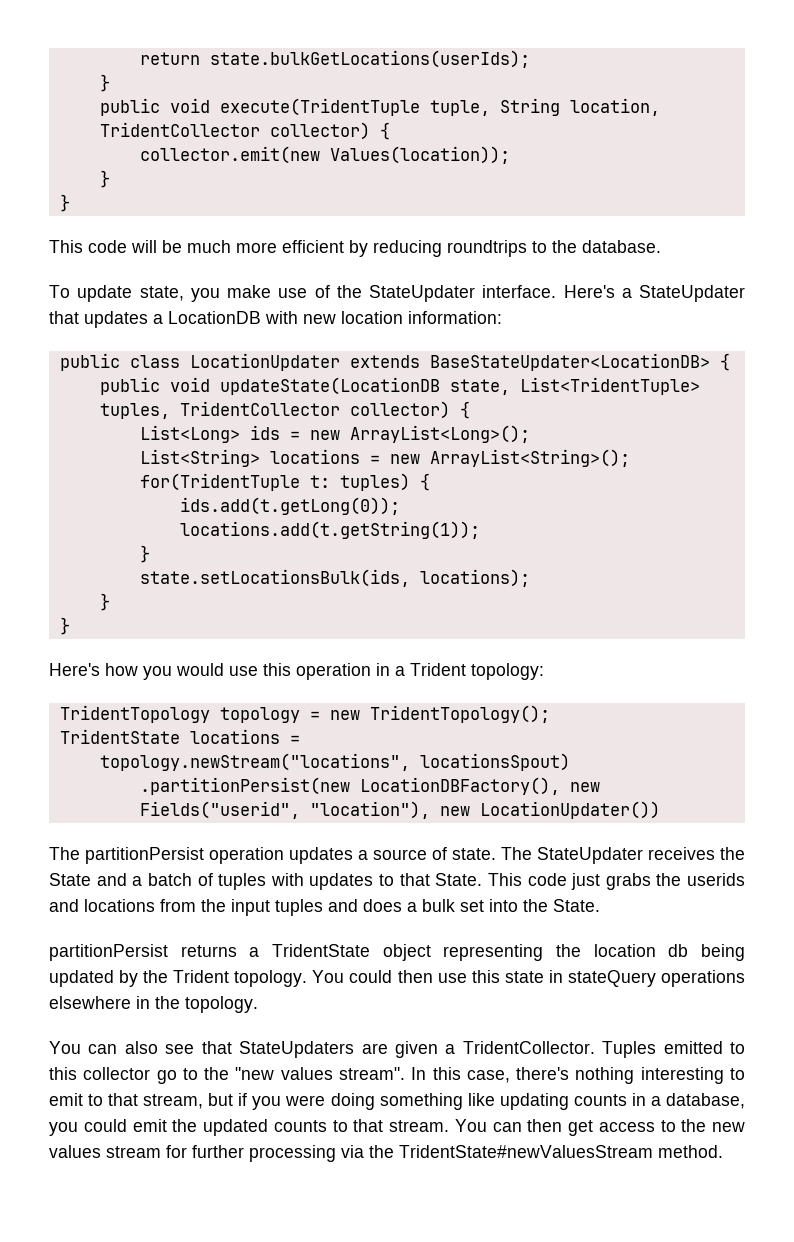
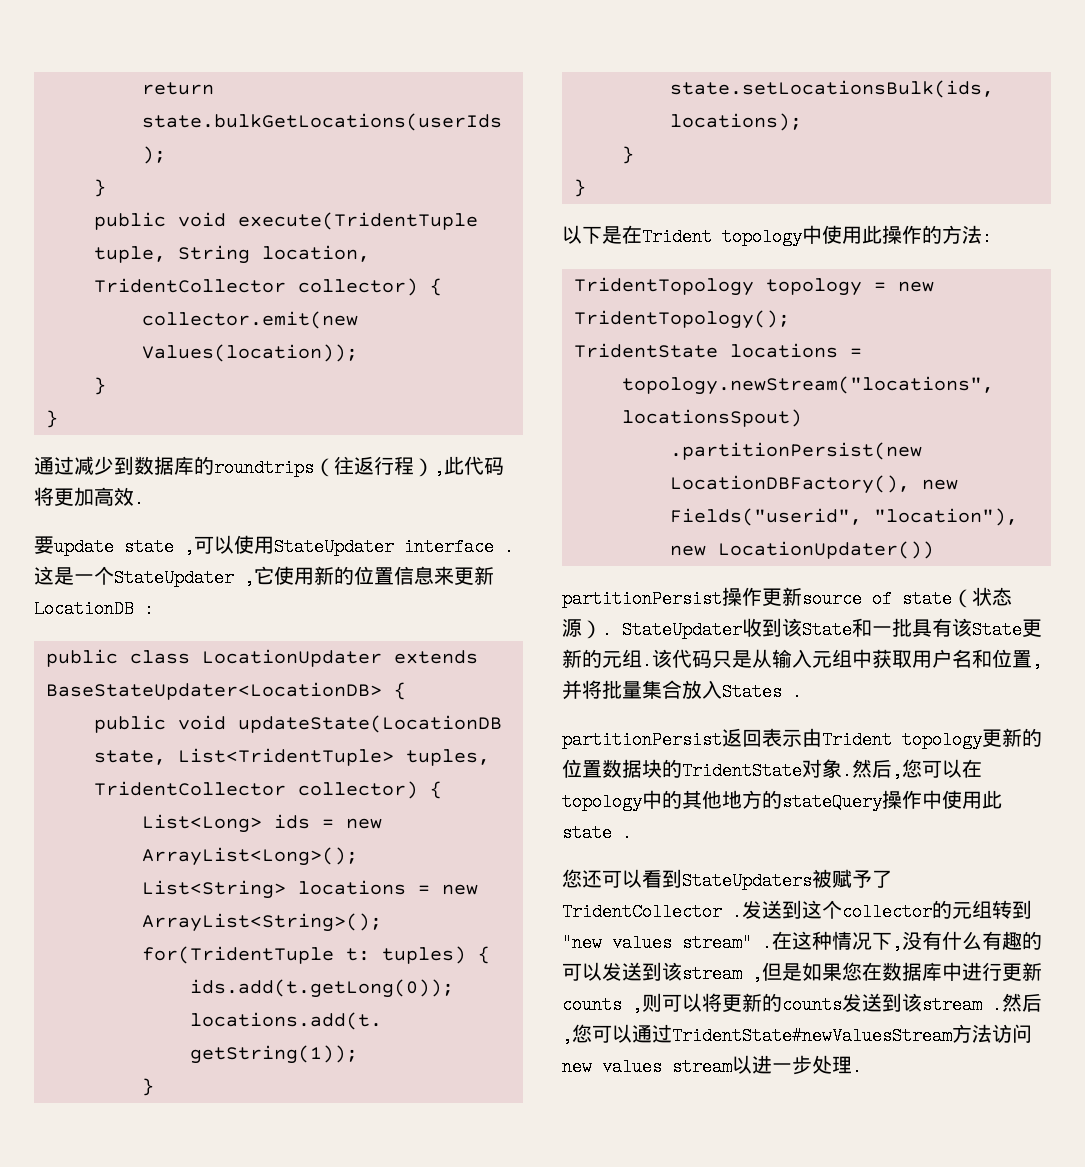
[49,240,661,257] [49,285,745,302] [49,311,502,328] This code will be much more efficient by reducing roundtrips to the database. // To update state, you make use of the StateUpdater interface. Here's a StateUpdater that updates a LocationDB with new location information: -> [34,456,504,477] [34,487,144,508] [34,535,514,556] [34,566,494,587] [34,600,154,618] 通过减少到数据库的roundtrips（往返行程）,此代码将更加高效. // 要update state ,可以使用StateUpdater interface .这是一个StateUpdater ,它使用新的位置信息来更新LocationDB :
[49,663,544,680] Here's how you would use this operation in a Trident topology: -> [562,225,992,246] 以下是在Trident topology中使用此操作的方法:
[49,847,745,864] [49,873,745,890] [49,899,600,916] [49,944,745,961] [49,970,746,987] [49,996,258,1013] [49,1041,745,1058] [49,1067,746,1084] [49,1093,746,1110] [49,1119,745,1136] [49,1145,723,1162] The partitionPersist operation updates a source of state. The StateUpdater receives the State and a batch of tuples with updates to that State. This code just grabs the userids and locations from the input tuples and does a bulk set into the State. // partitionPersist returns a TridentState object representing the location db being updated by the Trident topology. You could then use this state in stateQuery operations elsewhere in the topology. // You can also see that StateUpdaters are given a TridentCollector. Tuples emitted to this collector go to the "new values stream". In this case, there's nothing interesting to emit to that stream, but if you were doing something like updating counts in a database, you could emit the updated counts to that stream. You can then get access to the new values stream for further processing via the TridentState#newValuesStream method. -> [562,587,1012,608] [562,618,1042,639] [562,649,1042,670] [562,680,802,701] [562,728,1042,749] [562,759,982,780] [562,790,1002,811] [562,824,632,842] [562,869,892,890] [562,900,1032,921] [562,931,1042,952] [562,962,1042,983] [562,993,1042,1014] [562,1024,1032,1045] [562,1055,862,1076] partitionPersist操作更新source of state（状态源）. StateUpdater收到该State和一批具有该State更新的元组.该代码只是从输入元组中获取用户名和位置,并将批量集合放入States . // partitionPersist返回表示由Trident topology更新的位置数据块的TridentState对象.然后,您可以在topology中的其他地方的stateQuery操作中使用此state . // 您还可以看到StateUpdaters被赋予了TridentCollector .发送到这个collector的元组转到"new values stream" .在这种情况下,没有什么有趣的可以发送到该stream ,但是如果您在数据库中进行更新counts ,则可以将更新的counts发送到该stream .然后,您可以通过TridentState#newValuesStream方法访问new values stream以进一步处理.

